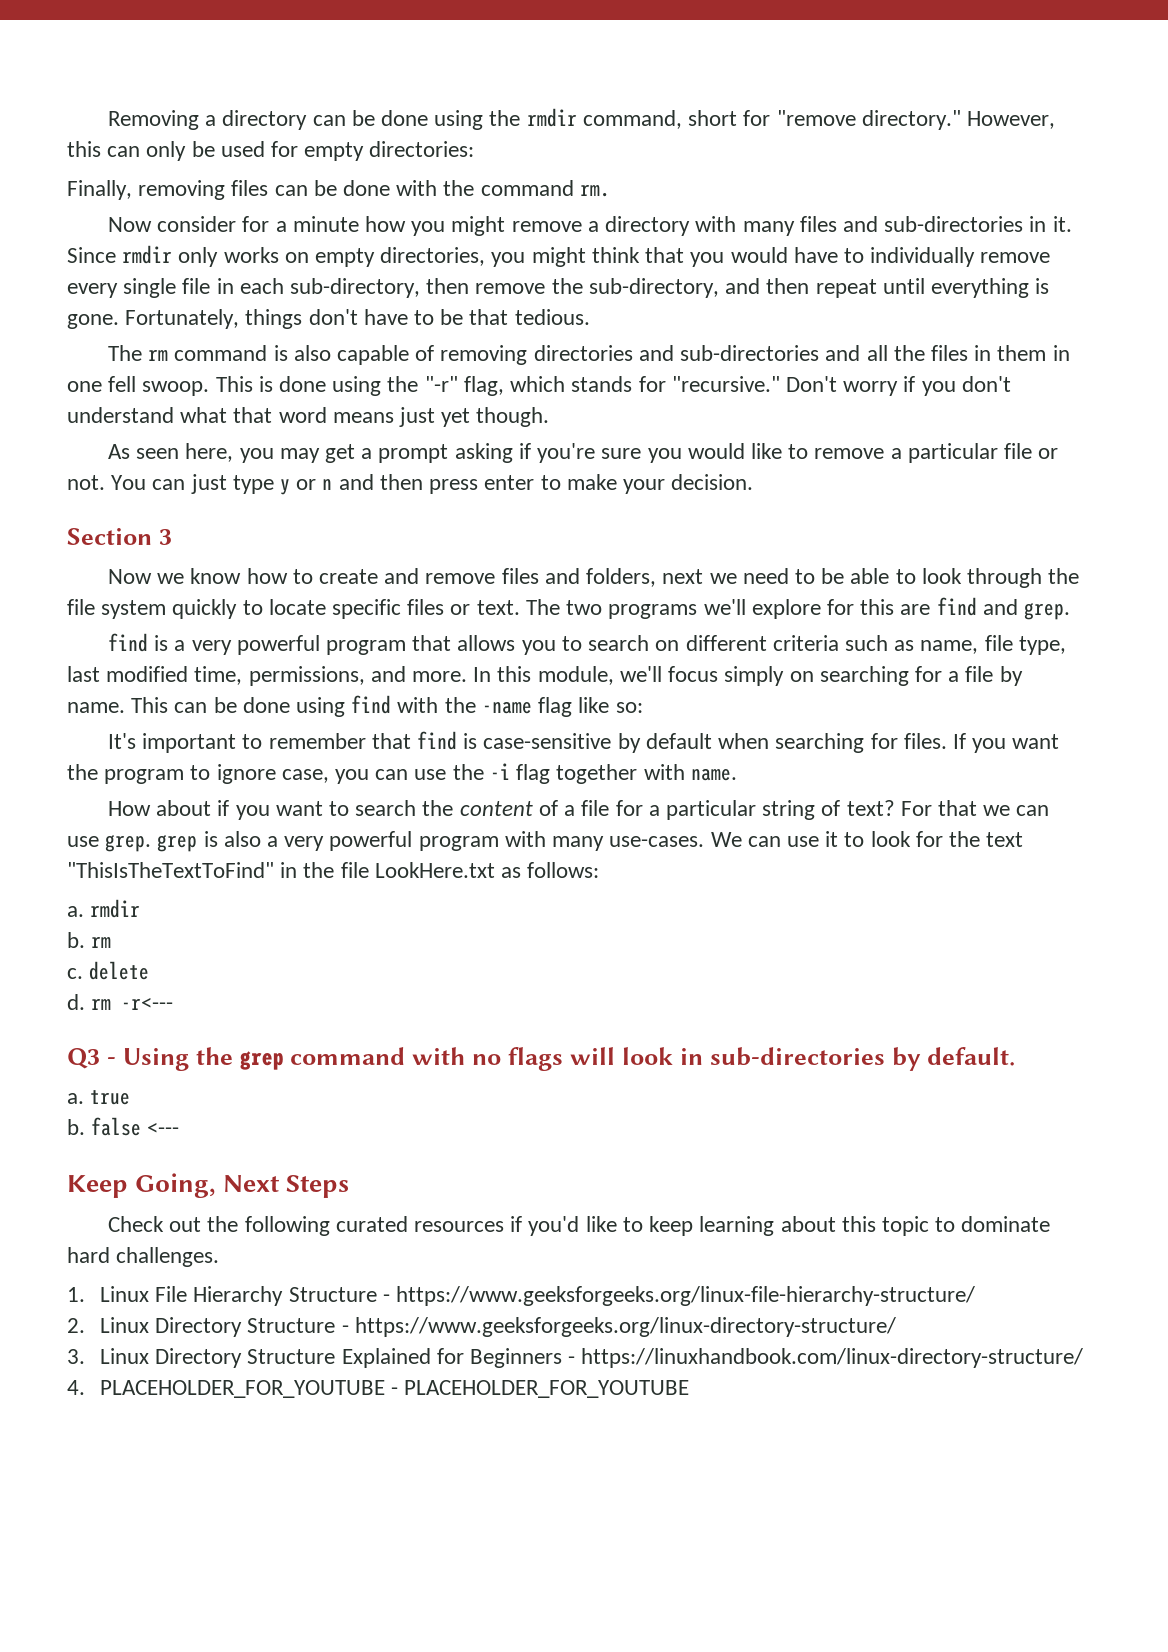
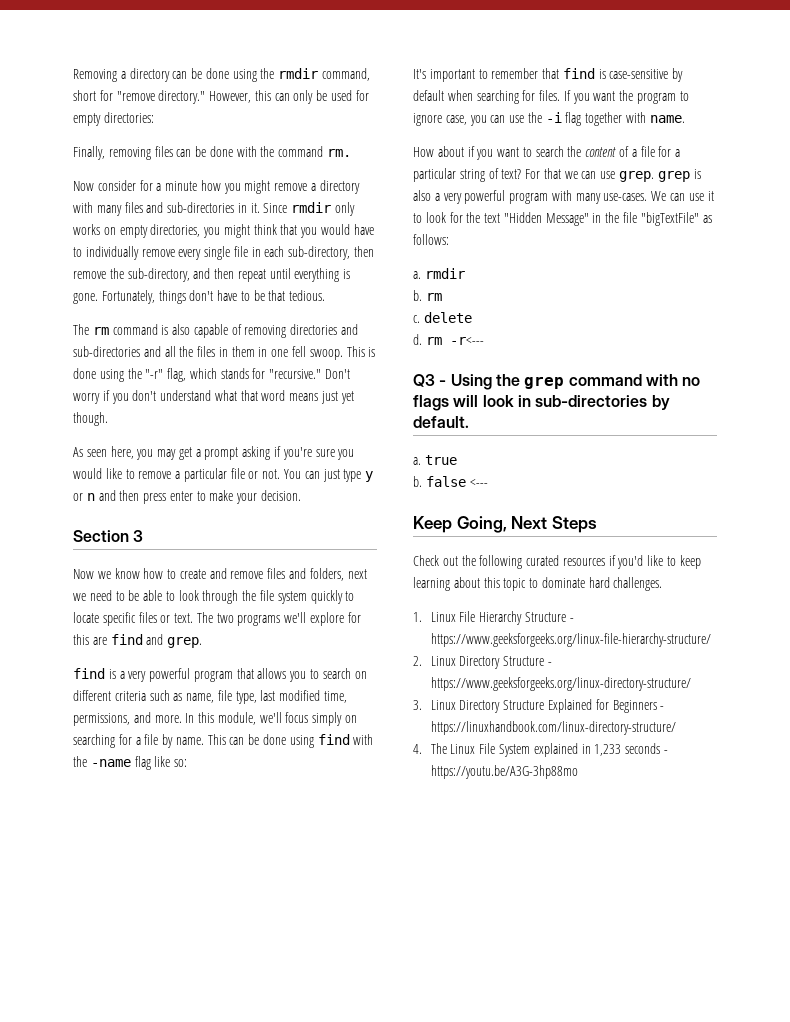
[67,862,274,878] "ThisIsTheTextToFind" -> [503,212,589,226] "Hidden Message"
[374,862,495,878] LookHere.txt -> [640,212,699,226] "bigTextFile"
[99,1380,690,1398] PLACEHOLDER_FOR_YOUTUBE - PLACEHOLDER_FOR_YOUTUBE -> [430,743,668,757] [430,765,578,779] The Linux File System explained in 1,233 seconds - https://youtu.be/A3G-3hp88mo

